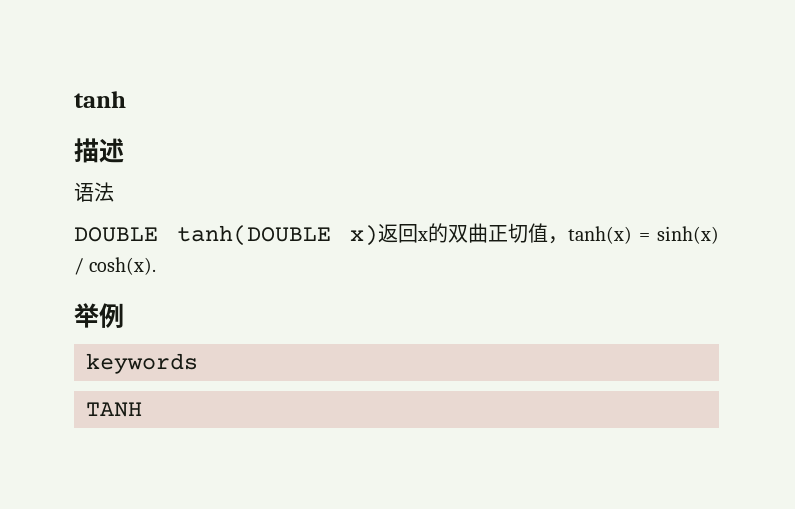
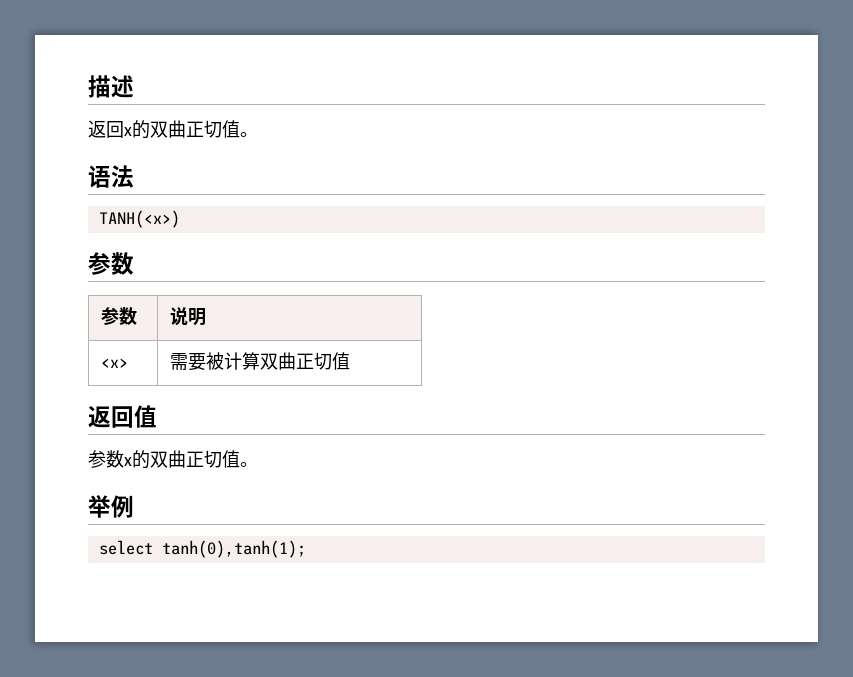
[74,91,126,108] tanh // -> (88, 86) none
[74,182,114,202] [74,225,378,246] 语法 // DOUBLE tanh(DOUBLE x) -> (134, 86) none
[547,226,719,244] [74,257,157,275] ，tanh(x) = sinh(x) / cosh(x). -> [240,132,258,137] [88,165,134,188] [98,210,180,228] [88,252,134,275] [101,307,138,325] [170,307,207,326] [101,358,129,368] [170,352,351,371] [88,405,157,428] [88,450,258,469] 。 // 语法 // TANH(<x>) // 参数 // 参数 | 说明 // <x> | 需要被计算双曲正切值 // 返回值 // 参数x的双曲正切值。
[86,353,198,374] [86,402,142,417] keywords // TANH -> [98,540,306,558] select tanh(0),tanh(1);

